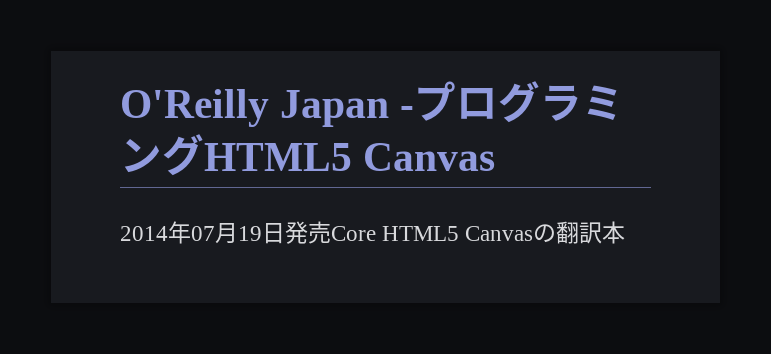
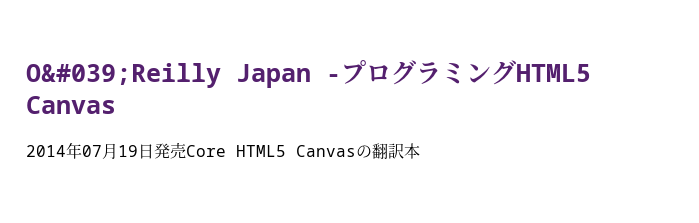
[120,89,269,127] O'Reilly -> [26,63,221,88] O&#039;Reilly

